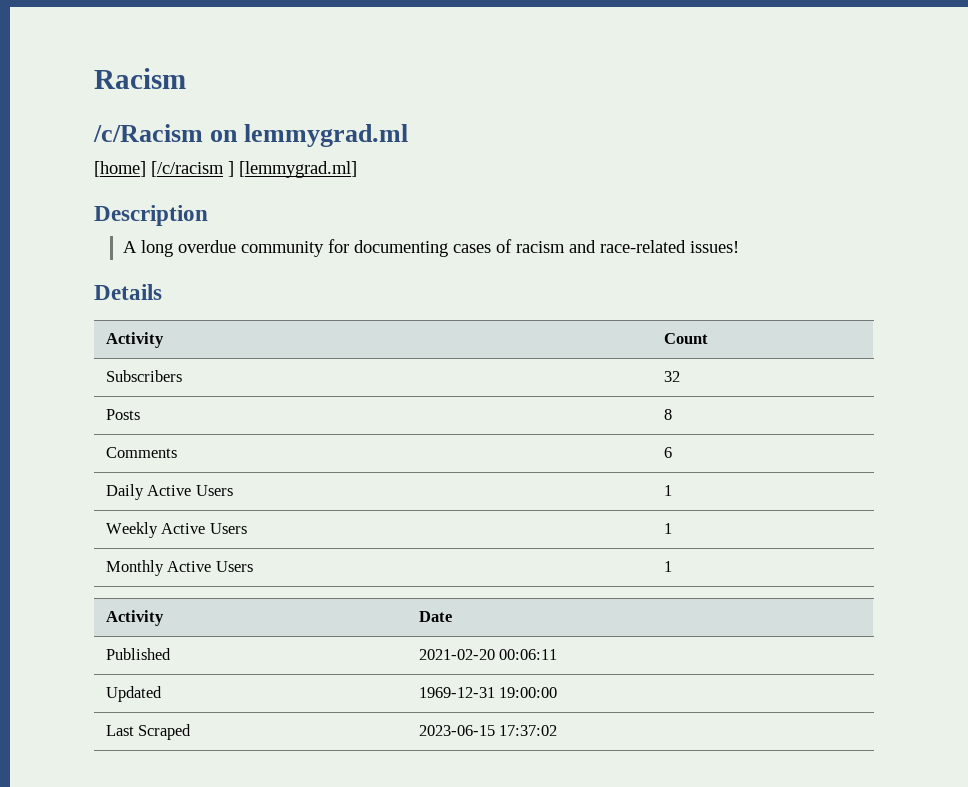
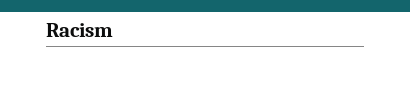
[93,124,409,147] [94,161,357,178] [94,205,208,226] [122,239,739,257] [94,284,162,300] [105,332,164,348] [663,333,708,344] [105,370,182,382] [663,371,680,382] [105,409,140,420] [663,409,672,420] [105,447,177,458] [663,447,672,458] [105,484,233,500] [663,485,672,496] [105,522,247,538] [663,523,672,534] [105,560,253,576] [663,561,672,572] [105,610,164,626] [418,611,452,622] [105,648,171,660] [418,649,558,660] [105,686,162,702] [418,687,558,698] [105,724,192,740] [418,725,558,736] // /c/Racism on lemmygrad.ml // [home] [/c/racism ] [lemmygrad.ml] // Description // A long overdue community for documenting cases of racism and race-related issues! // Details // Activity | Count // Subscribers | 32 // Posts | 8 // Comments | 6 // Daily Active Users | 1 // Weekly Active Users | 1 // Monthly Active Users | 1 // Activity | Date // Published | 2021-02-20 00:06:11 // Updated | 1969-12-31 19:00:00 // Last Scraped | 2023-06-15 17:37:02 -> (113, 30) none

